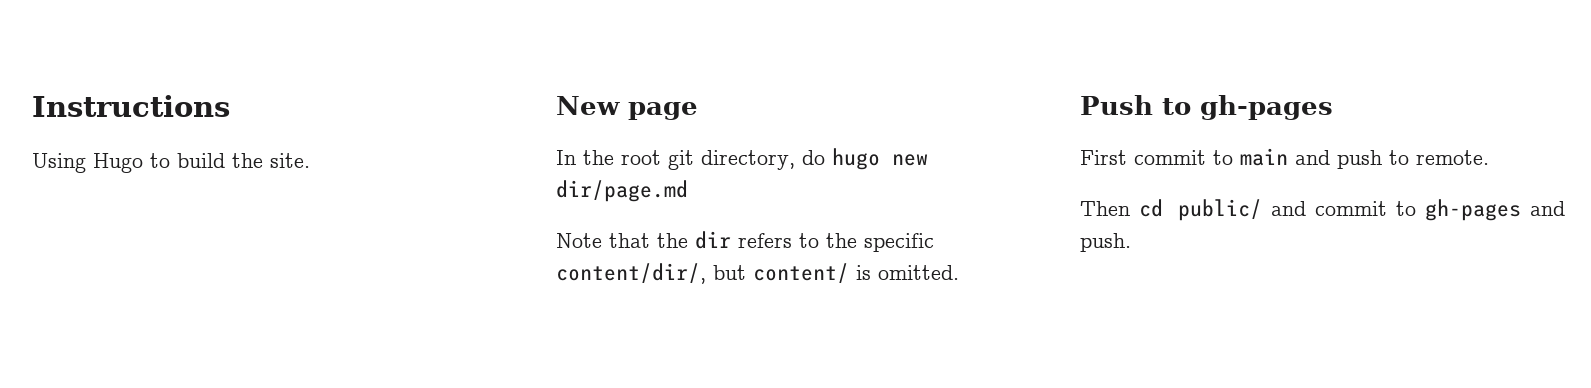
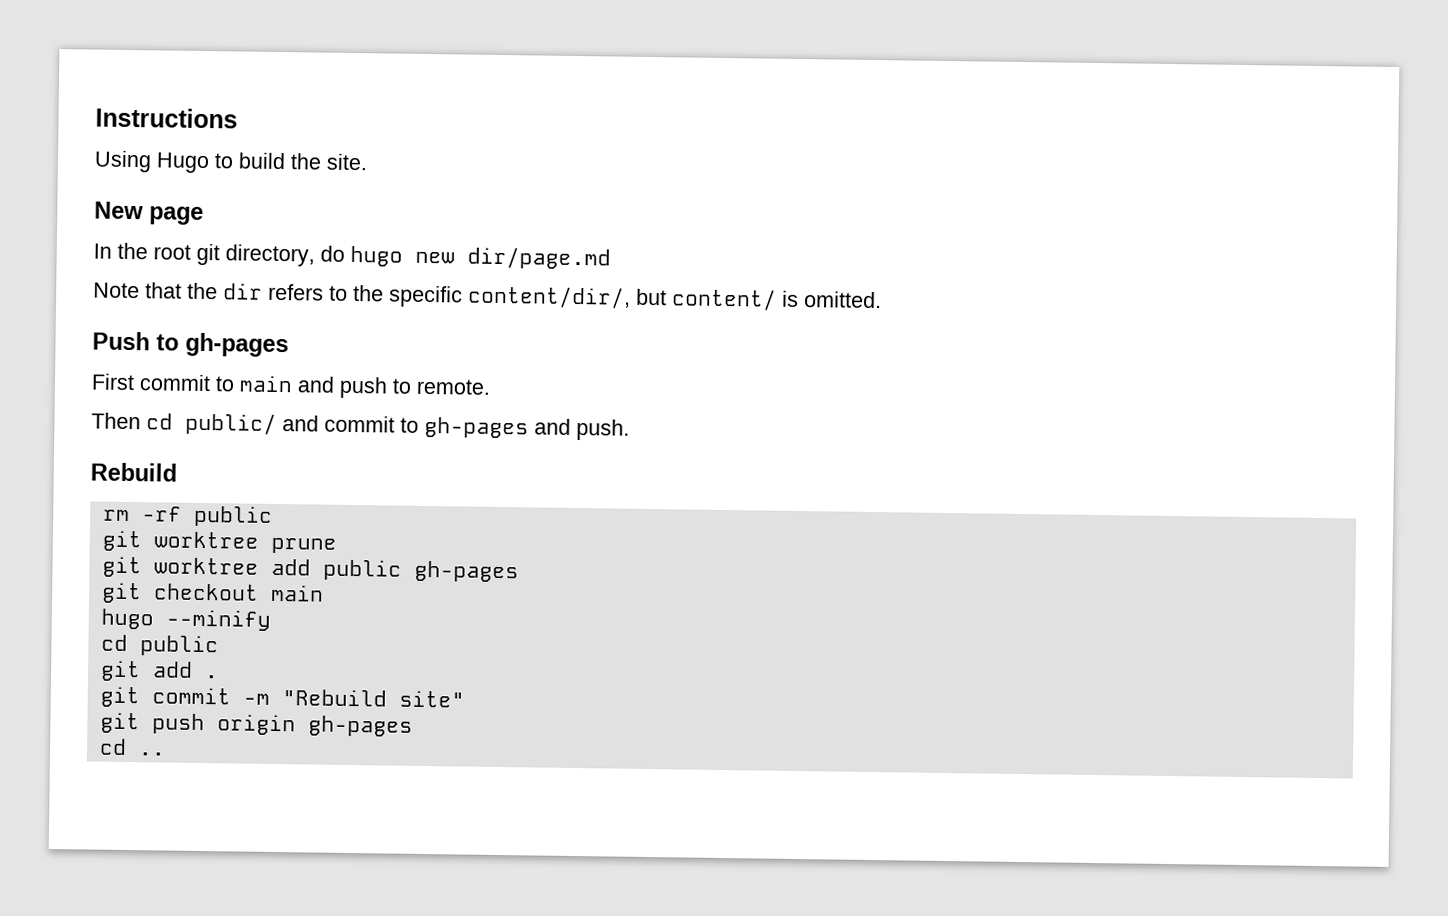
(1131, 242) none -> [90,462,177,482] [102,505,273,527] [101,530,337,554] [101,556,519,583] [100,582,324,604] [100,608,271,631] [100,634,219,657] [99,660,219,682] [99,686,465,708] [99,712,413,737] [98,738,165,756] // Rebuild // rm -rf public // git worktree prune // git worktree add public gh-pages // git checkout main // hugo --minify // cd public // git add . // git commit -m "Rebuild site" // git push origin gh-pages // cd ..

